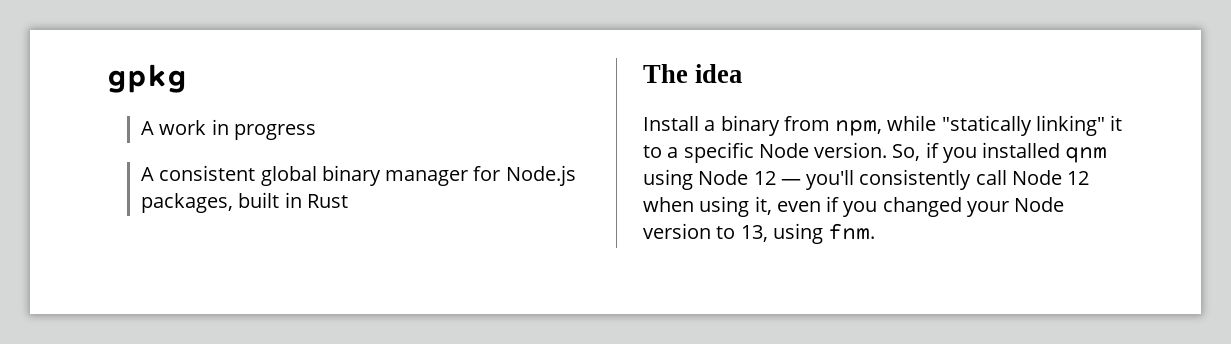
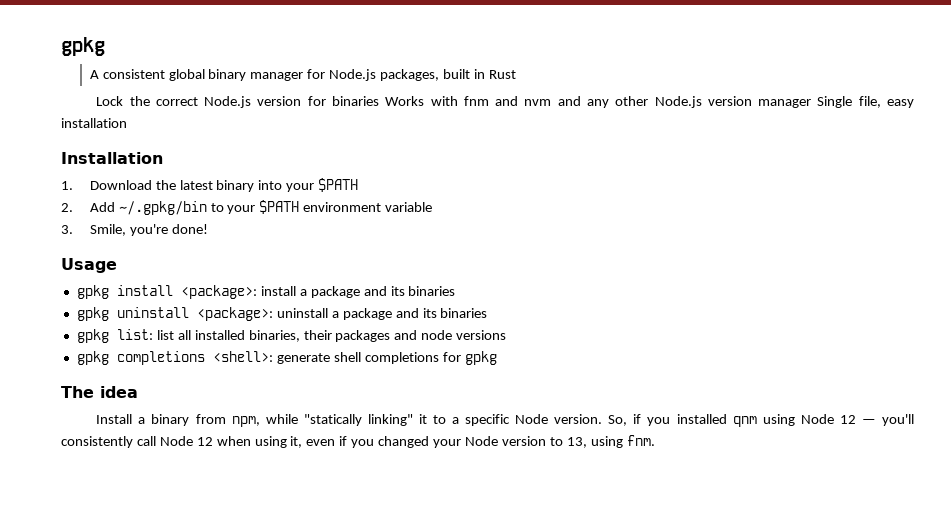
[107,64,187,93] [141,119,316,140] gpkg // A work in progress -> [61,37,105,56] gpkg
(348, 201) none -> [96,96,915,108] [61,118,127,128] [61,152,163,164] [61,178,359,192] [61,200,433,215] [61,224,208,236] [61,258,117,273] [76,285,456,299] [76,307,488,321] [76,329,507,343] [76,351,497,365] // Lock the correct Node.js version for binaries Works with fnm and nvm and any other Node.js version manager Single file, easy installation // Installation // 1. Download the latest binary into your $PATH // 2. Add ~/.gpkg/bin to your $PATH environment variable // 3. Smile, you're done! // Usage // gpkg install <package>: install a package and its binaries // gpkg uninstall <package>: uninstall a package and its binaries // gpkg list: list all installed binaries, their packages and node versions // gpkg completions <shell>: generate shell completions for gpkg

